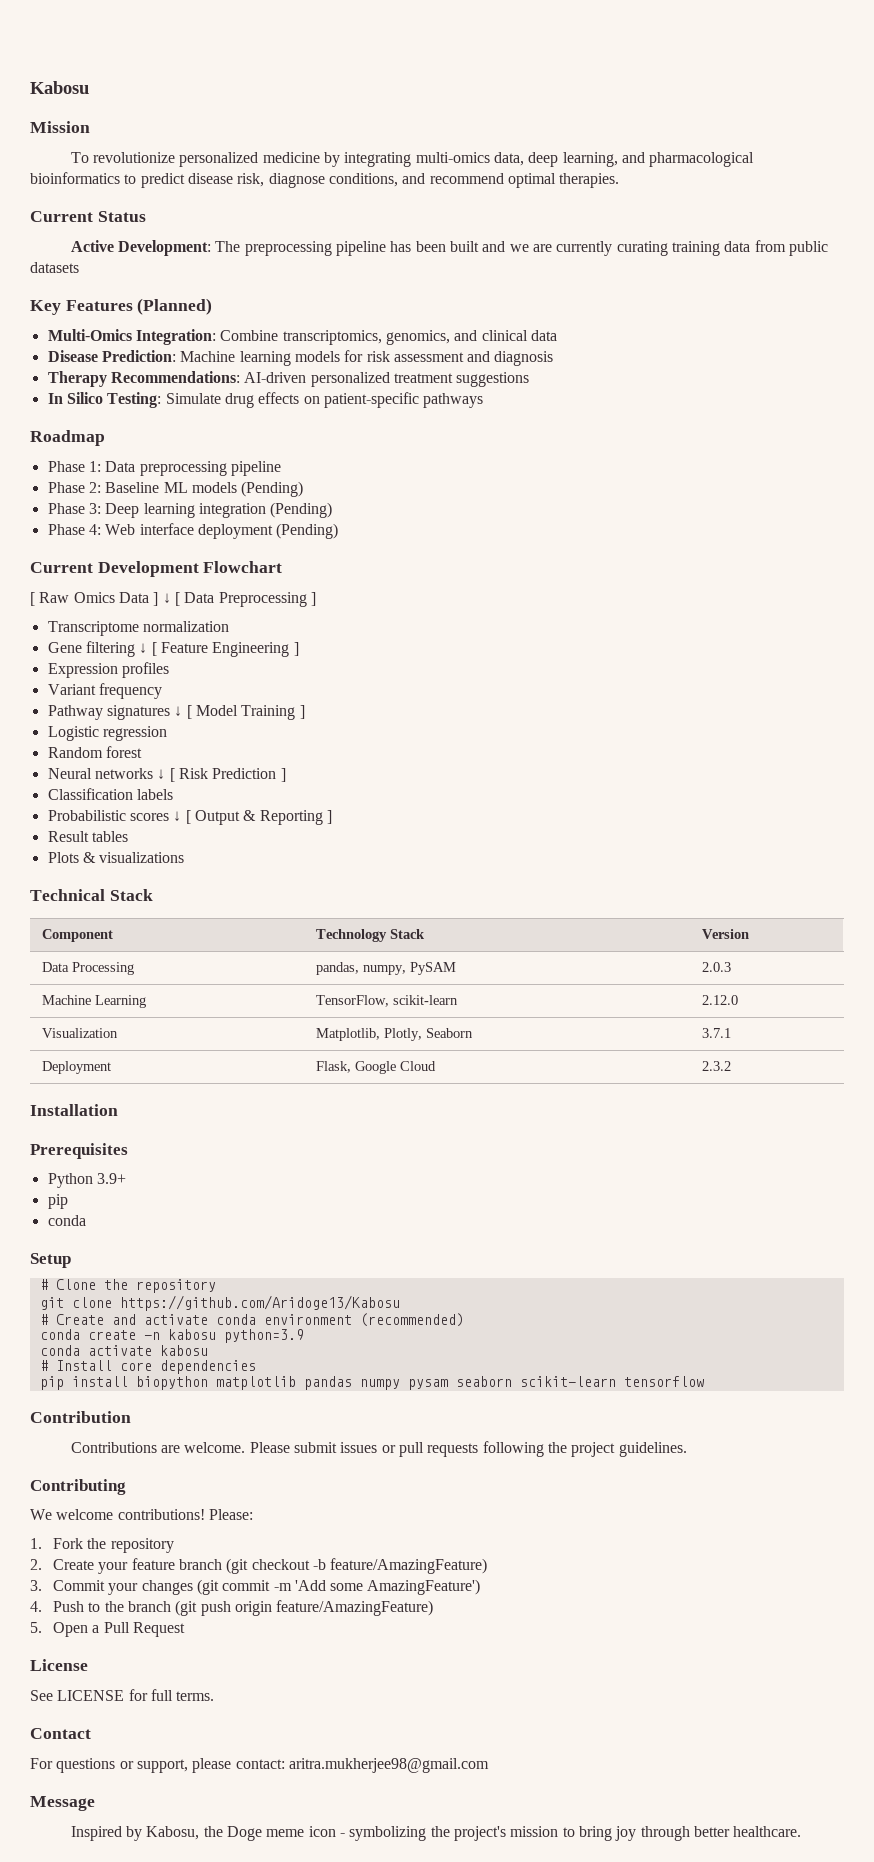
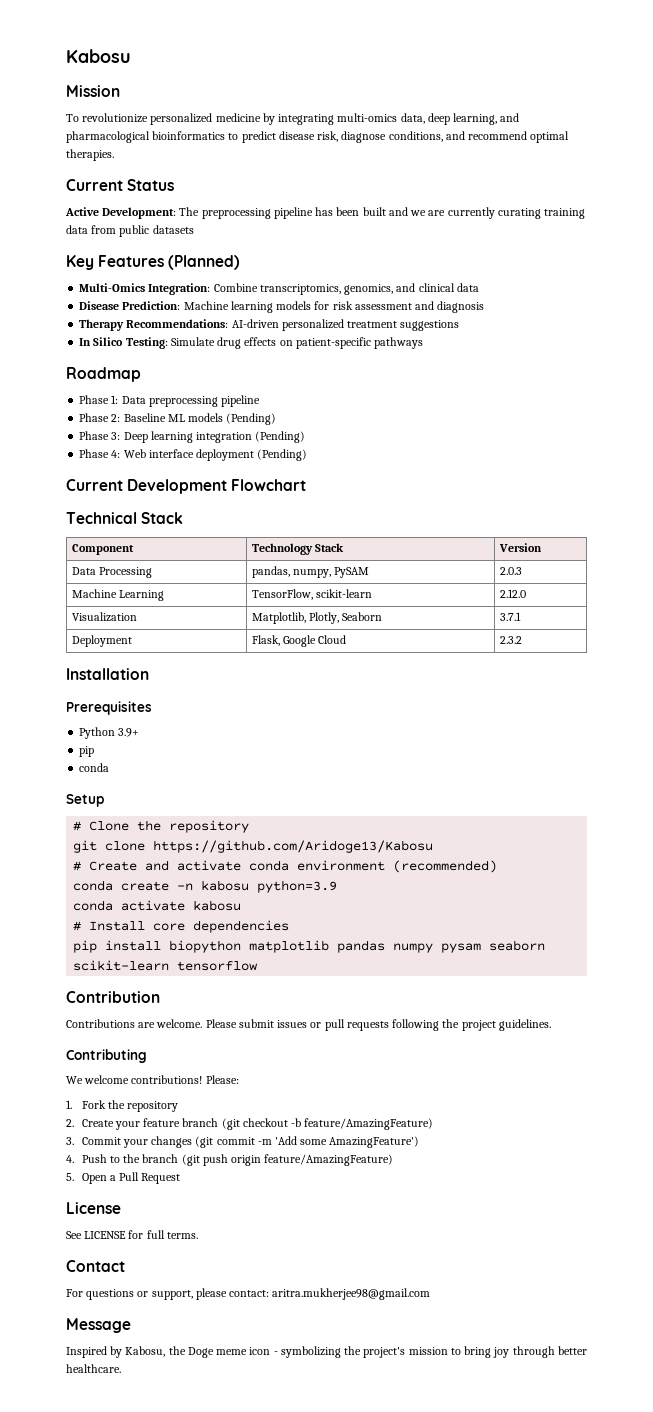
[30,592,316,607] [47,621,229,636] [47,641,299,657] [47,662,169,678] [47,683,162,699] [47,705,305,720] [47,726,167,741] [47,746,142,758] [47,768,286,782] [47,788,173,800] [47,810,332,825] [47,831,128,842] [47,852,185,863] // [ Raw Omics Data ] ↓ [ Data Preprocessing ] // Transcriptome normalization // Gene filtering ↓ [ Feature Engineering ] // Expression profiles // Variant frequency // Pathway signatures ↓ [ Model Training ] // Logistic regression // Random forest // Neural networks ↓ [ Risk Prediction ] // Classification labels // Probabilistic scores ↓ [ Output & Reporting ] // Result tables // Plots & visualizations -> (307, 485) none

